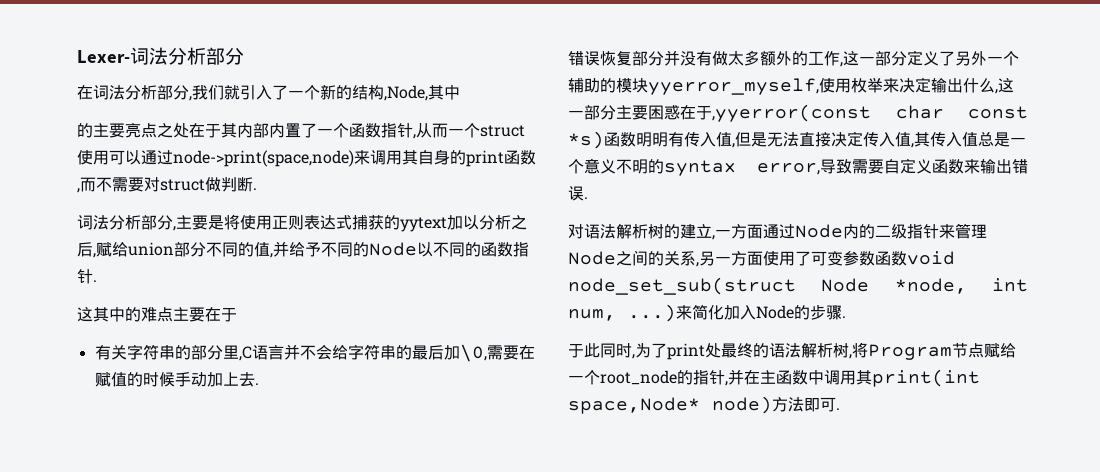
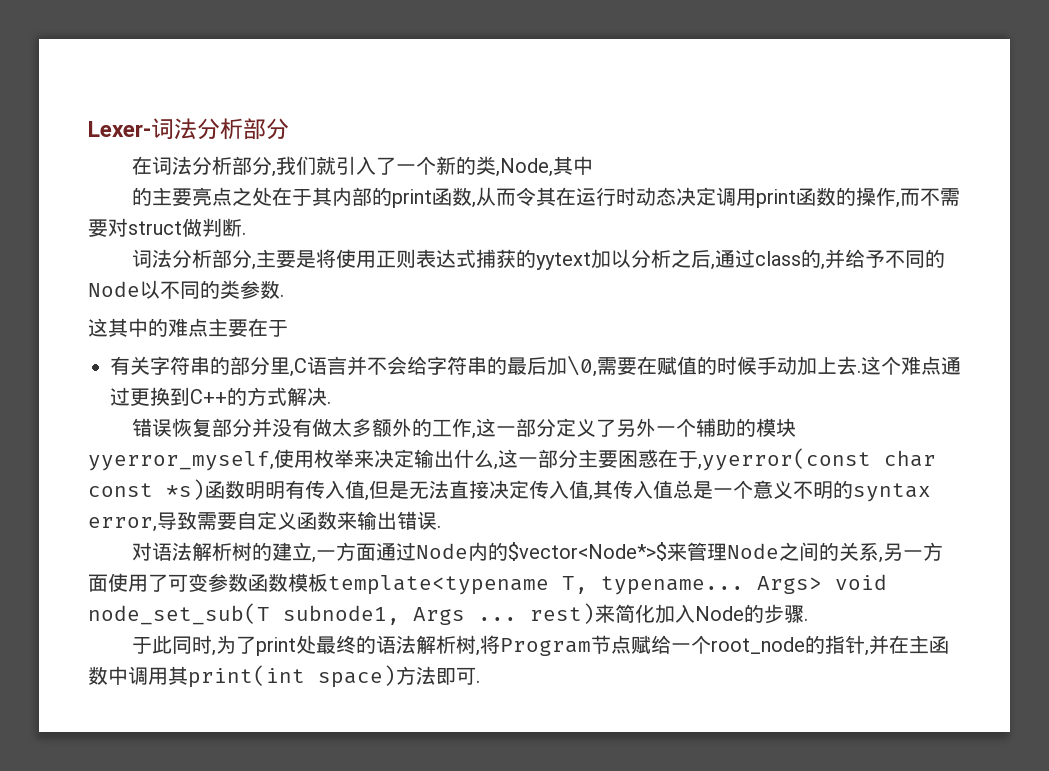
[352,85,384,100] 结构 -> [476,156,497,175] 类
[269,123,525,139] [77,149,536,167] 内置了一个函数指针,从而一个struct使用可以通过node->print(space,node)来调用其自身的print函数 -> [372,187,897,208] 的print函数,从而令其在运行时动态决定调用print函数的操作
[96,241,270,257] 赋给union部分不同的值 -> [715,249,822,268] 通过class的
[481,242,529,257] [77,269,93,284] 函数指针 -> [220,280,280,299] 类参数
(259, 384) none -> [861,356,961,375] [110,387,331,406] 这个难点通过更换到C++的方式解决.
[875,224,939,239] 二级指针 -> [508,542,668,561] $vector<Node*>$
[907,251,955,265] [568,277,1028,295] [568,304,676,322] void node_set_sub(struct Node *node, int num, ...) -> [288,573,887,595] [88,603,595,625] 模板template<typename T, typename... Args> void node_set_sub(T subnode1, Args ... rest)
[568,396,772,414] space,Node* node) -> [318,665,396,688] space)

